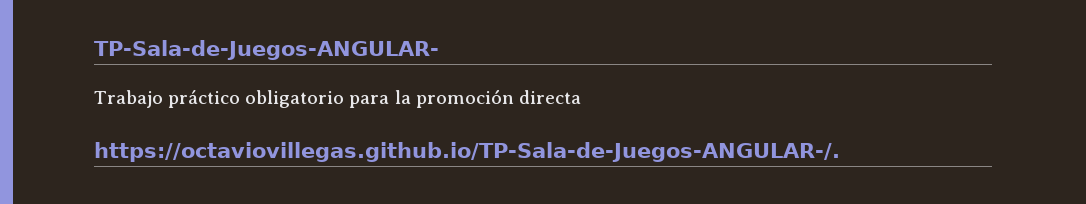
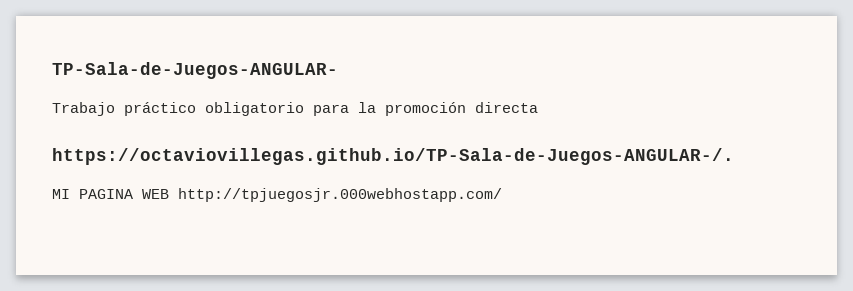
(840, 152) none -> [52,188,502,202] // MI PAGINA WEB http://tpjuegosjr.000webhostapp.com/

